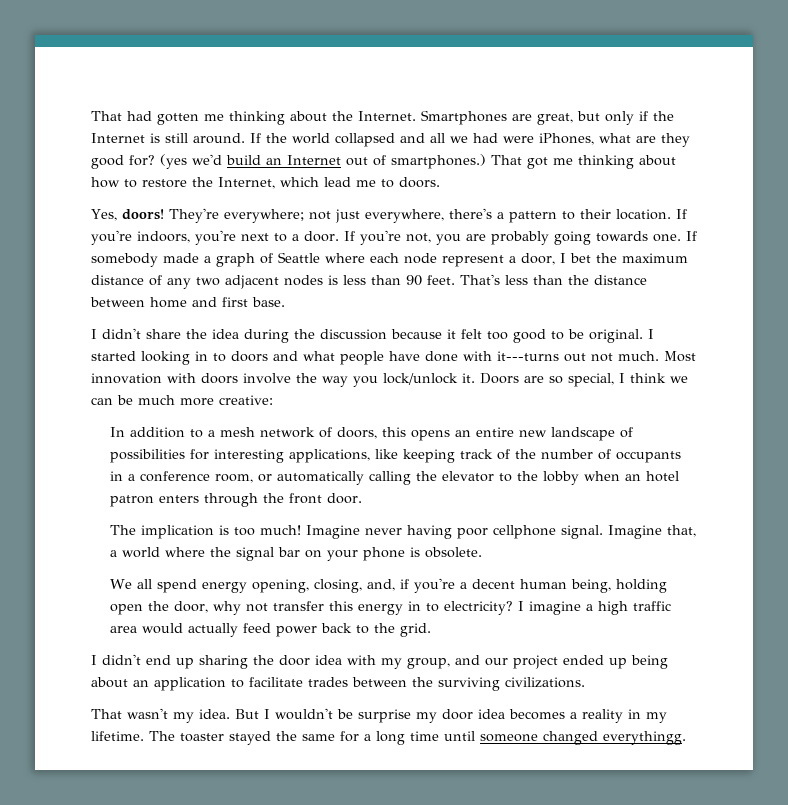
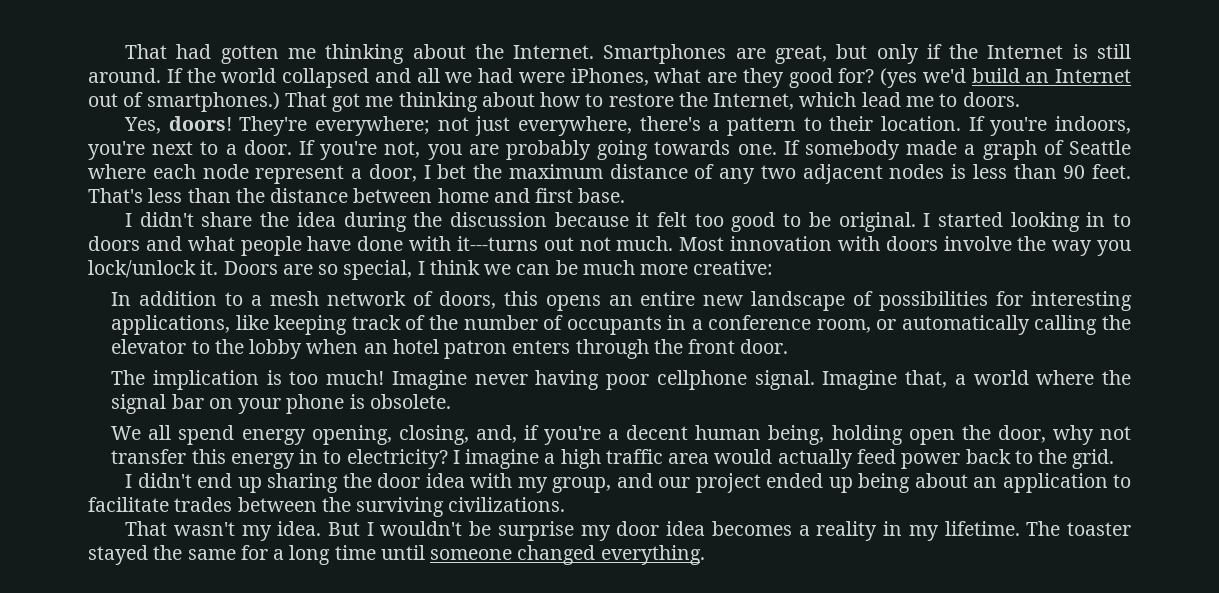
[603,731,686,745] everythingg. -> [600,545,705,565] everything.

